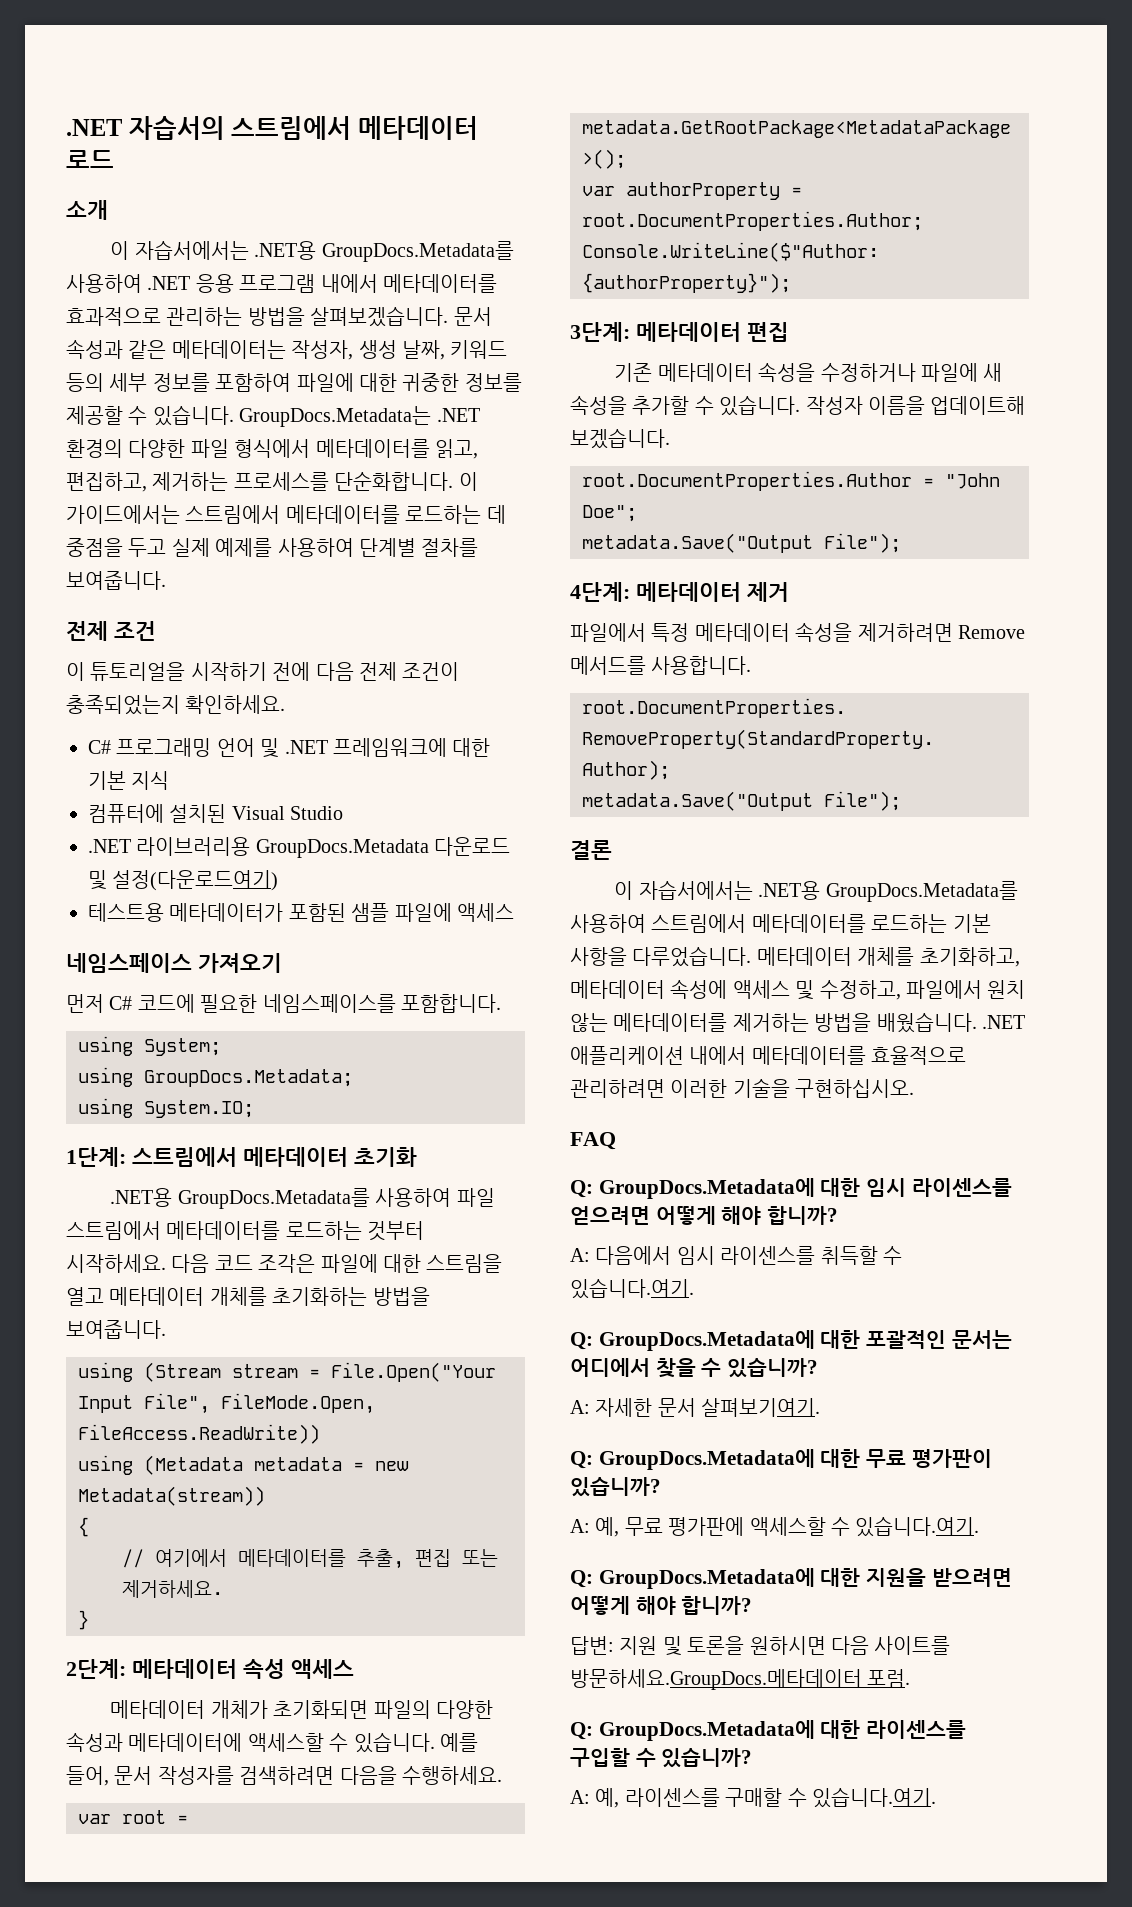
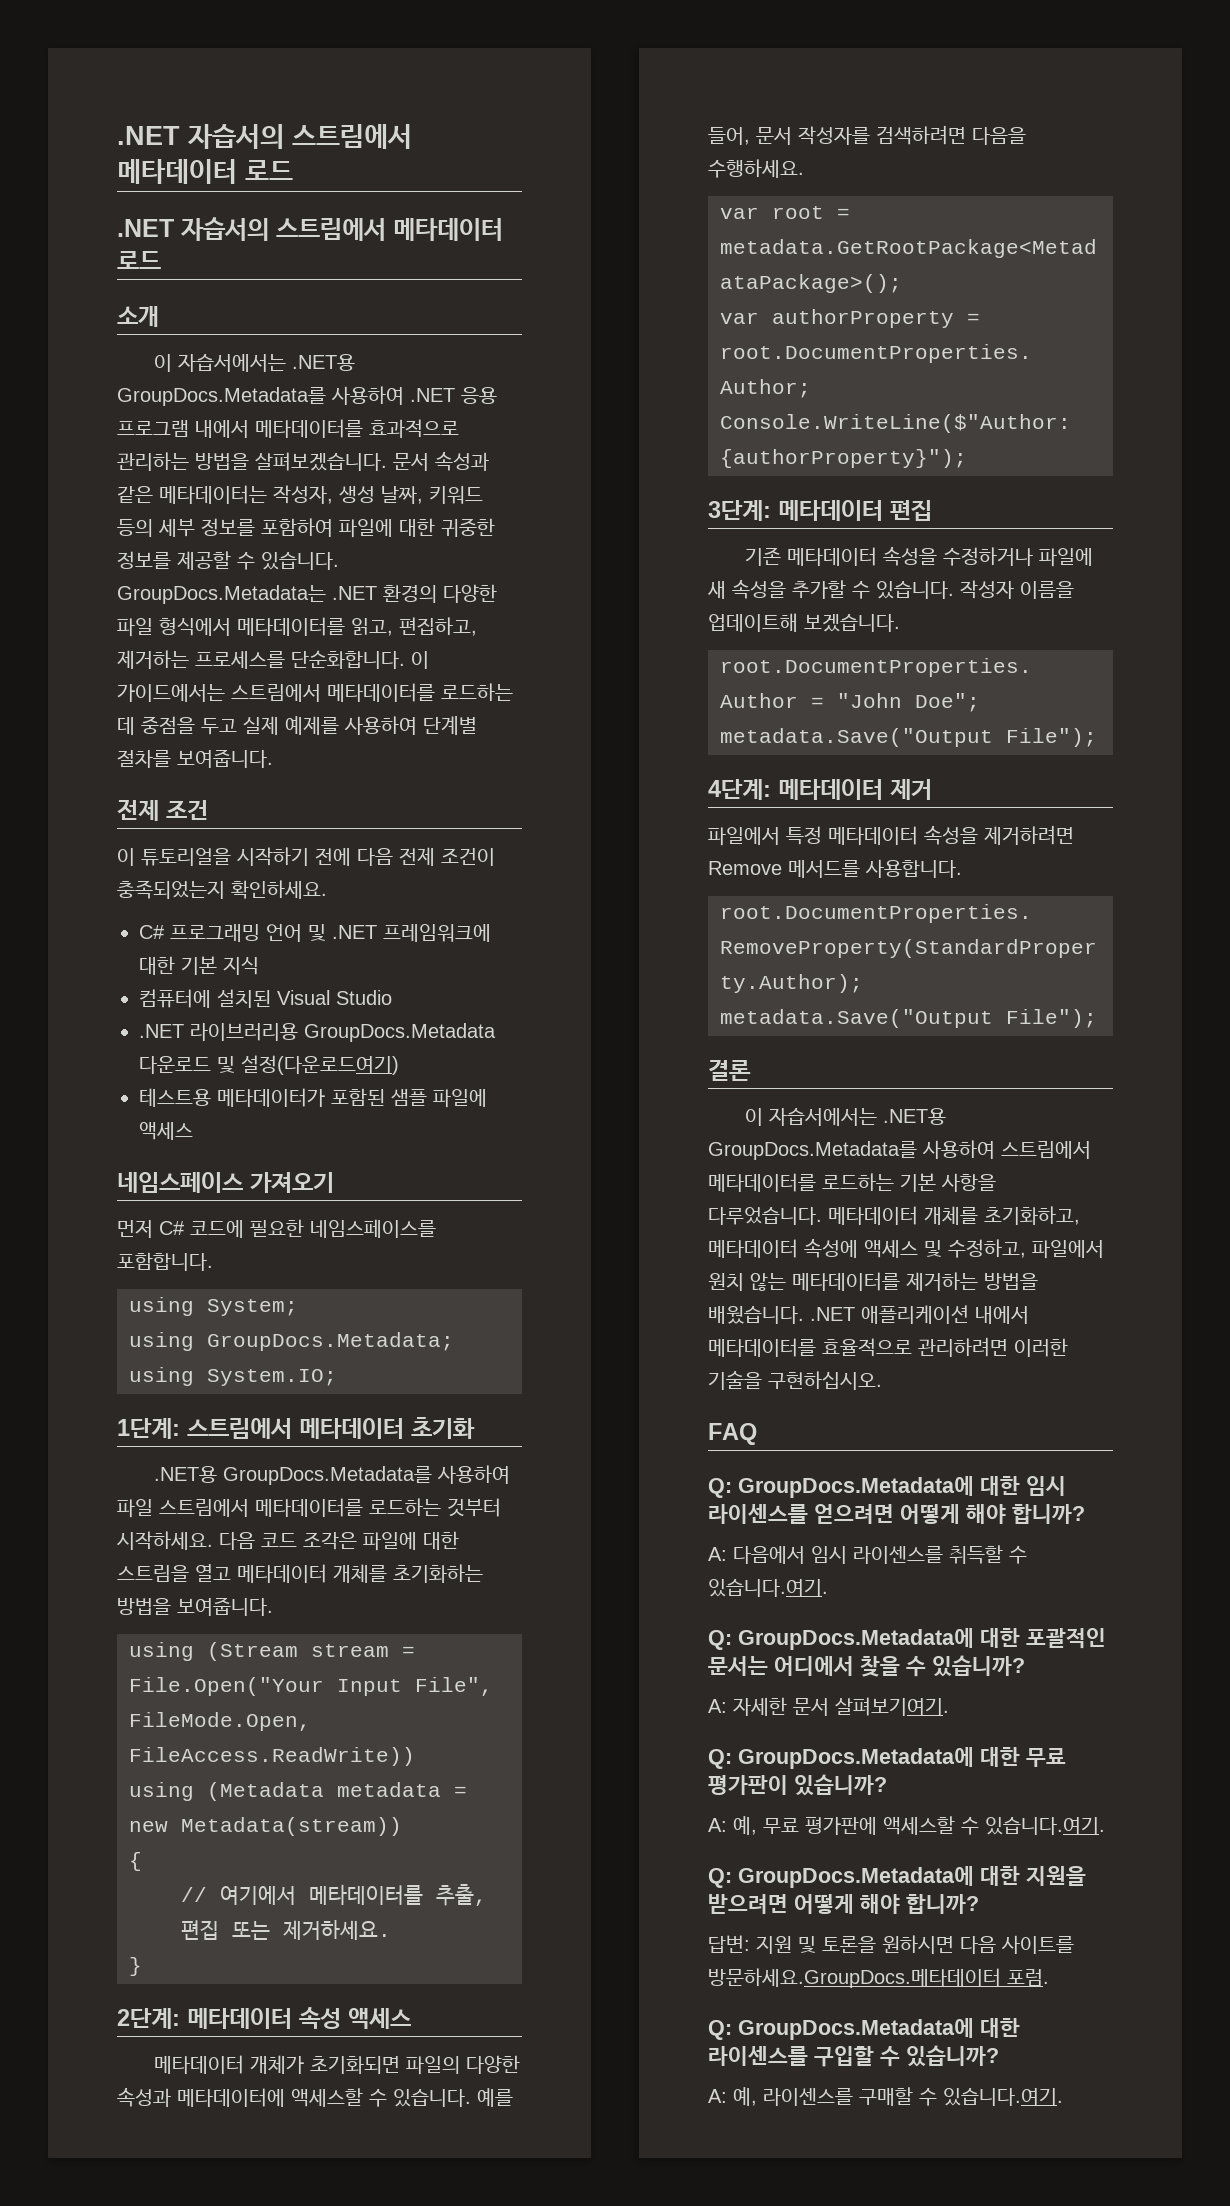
[66,116,478,140] [66,150,114,168] .NET 자습서의 스트림에서 메타데이터 로드 -> [117,124,412,149] [117,159,293,184] [117,217,503,241] [117,251,161,269] .NET 자습서의 스트림에서 메타데이터 로드 // .NET 자습서의 스트림에서 메타데이터 로드

